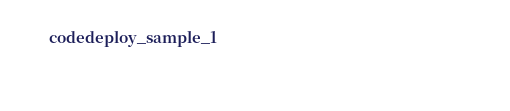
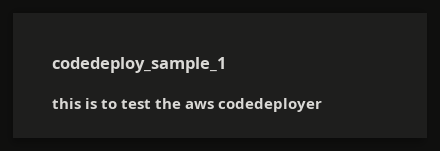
(217, 38) none -> [52,98,323,112] // this is to test the aws codedeployer

